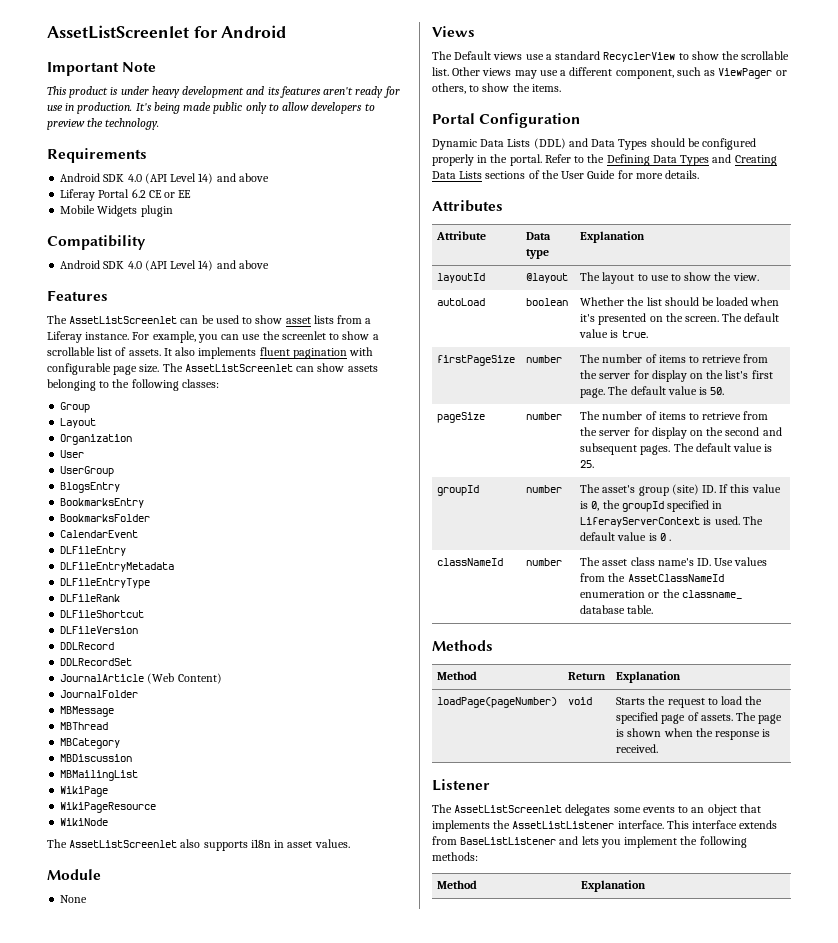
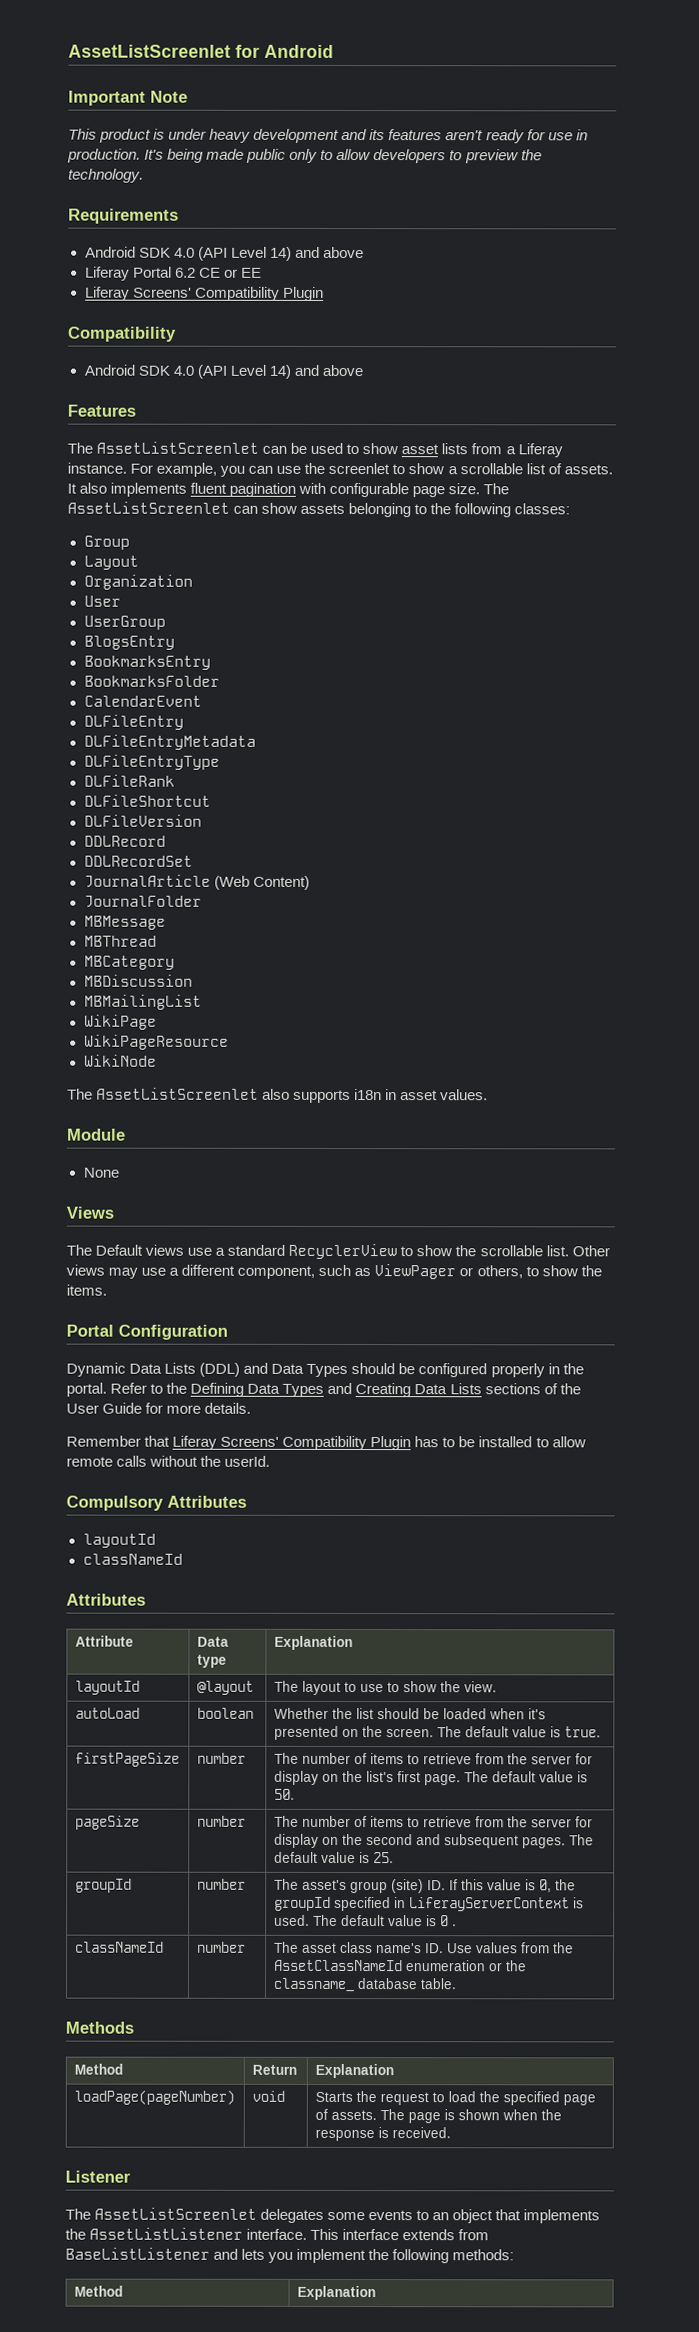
[60,205,173,217] Mobile Widgets plugin -> [84,286,324,301] Liferay Screens' Compatibility Plugin
(700, 174) none -> [66,1435,586,1451] [66,1455,271,1467] [66,1495,247,1511] [82,1533,156,1548] [82,1553,183,1565] // Remember that Liferay Screens' Compatibility Plugin has to be installed to allow remote calls without the userId. // Compulsory Attributes // layoutId // classNameId

